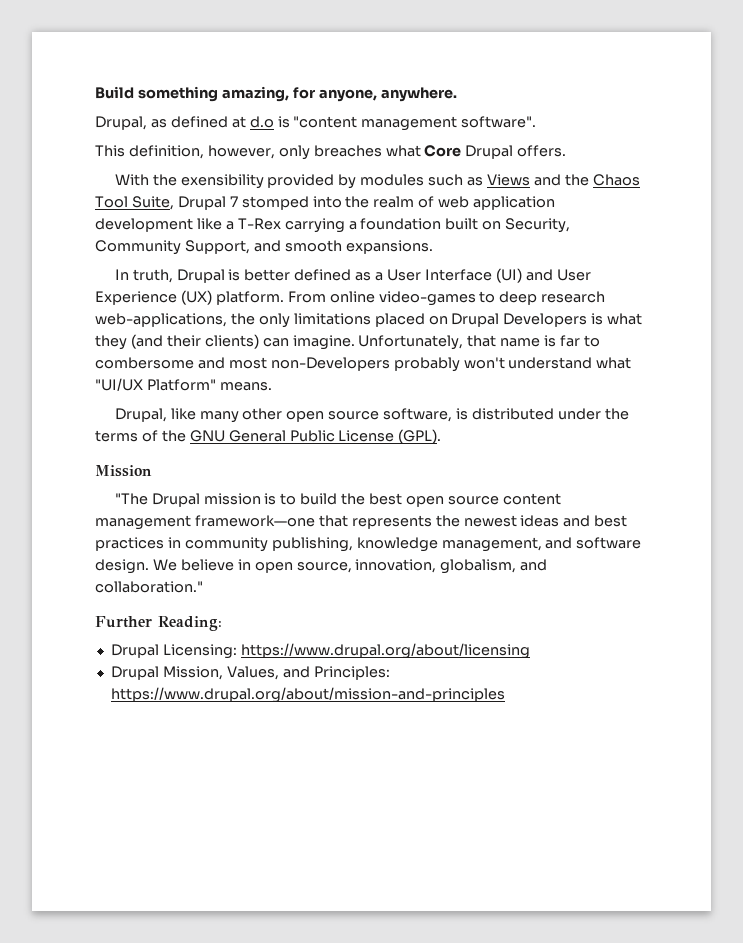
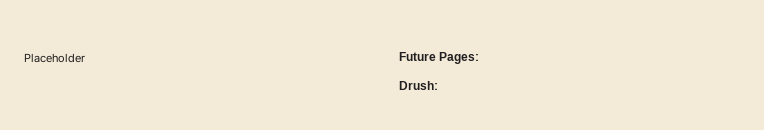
[95,86,457,102] [95,116,537,131] [95,145,567,160] [114,174,640,189] [95,196,556,210] [95,218,571,233] [95,240,433,255] [114,268,591,283] [95,290,606,306] [95,313,643,328] [95,334,601,350] [95,357,632,372] [95,378,272,391] [114,408,629,423] [95,429,442,444] [95,465,152,477] [114,493,561,507] [95,515,628,530] [95,537,642,552] [95,559,548,574] [95,581,203,593] [95,616,222,631] [110,643,530,659] [110,666,390,680] [110,687,505,703] Build something amazing, for anyone, anywhere. // Drupal, as defined at d.o is "content management software". // This definition, however, only breaches what Core Drupal offers. // With the exensibility provided by modules such as Views and the Chaos Tool Suite, Drupal 7 stomped into the realm of web application development like a T-Rex carrying a foundation built on Security, Community Support, and smooth expansions. // In truth, Drupal is better defined as a User Interface (UI) and User Experience (UX) platform. From online video-games to deep research web-applications, the only limitations placed on Drupal Developers is what they (and their clients) can imagine. Unfortunately, that name is far to combersome and most non-Developers probably won't understand what "UI/UX Platform" means. // Drupal, like many other open source software, is distributed under the terms of the GNU General Public License (GPL). // Mission // "The Drupal mission is to build the best open source content management framework—one that represents the newest ideas and best practices in community publishing, knowledge management, and software design. We believe in open source, innovation, globalism, and collaboration." // Further Reading: // Drupal Licensing: https://www.drupal.org/about/licensing // Drupal Mission, Values, and Principles: https://www.drupal.org/about/mission-and-principles -> [24,53,85,63] [399,52,480,64] [399,81,438,90] Placeholder // Future Pages: // Drush:

